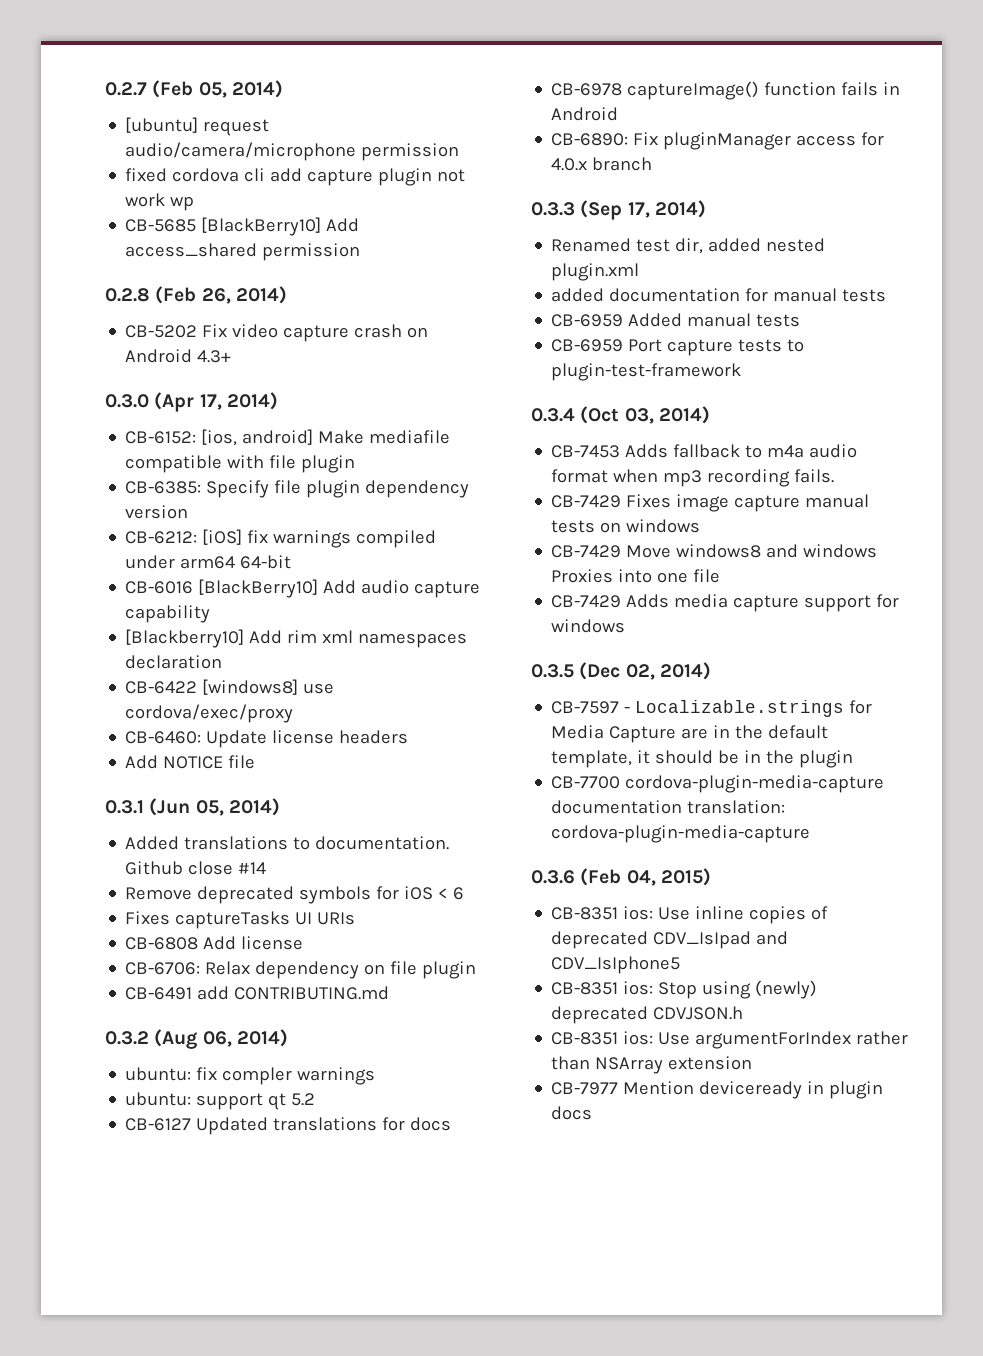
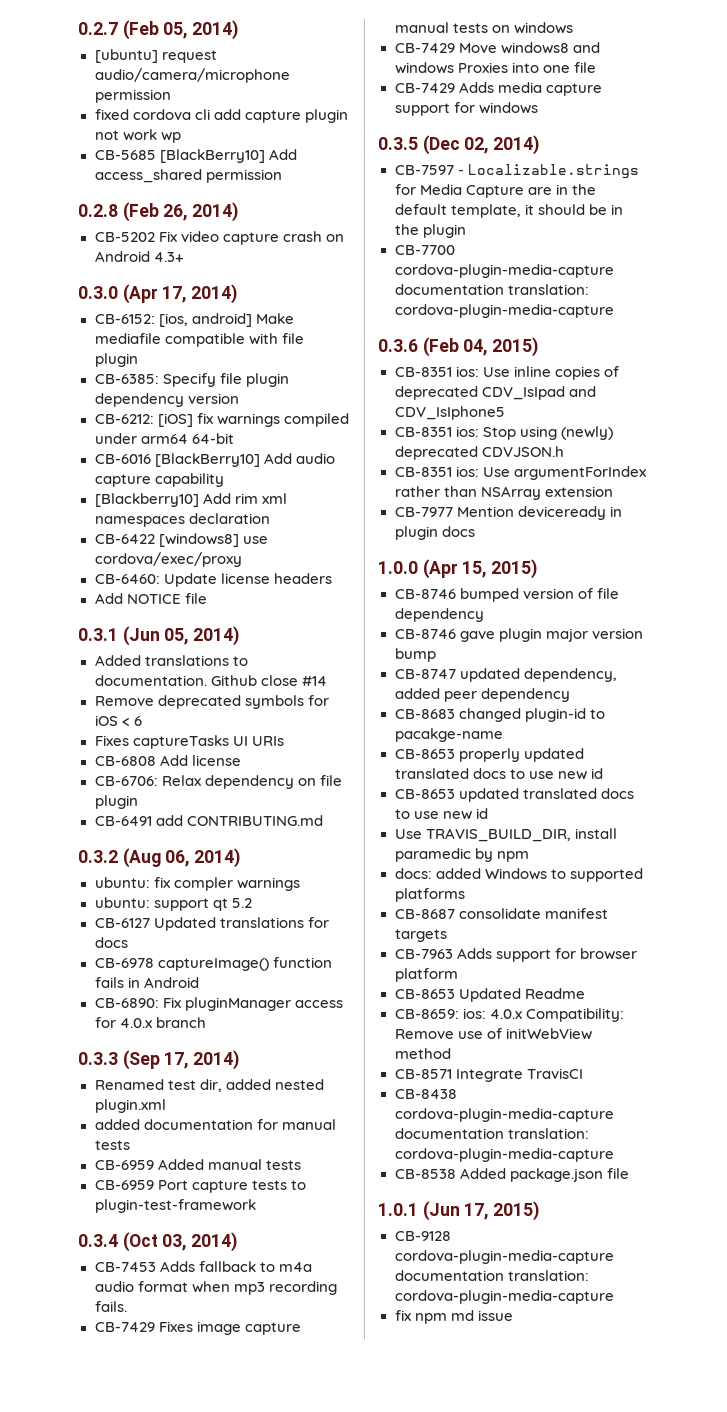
(593, 1113) none -> [378,559,538,579] [394,588,619,602] [394,608,484,622] [394,628,643,642] [394,648,436,662] [394,668,617,682] [394,688,570,702] [394,708,605,722] [394,728,503,742] [394,748,584,762] [394,768,603,780] [394,788,634,802] [394,808,488,820] [394,828,617,842] [394,848,529,862] [394,868,643,882] [394,888,465,902] [394,908,608,919] [394,929,447,942] [394,948,637,962] [394,968,458,982] [394,988,585,1002] [394,1008,624,1022] [394,1028,592,1040] [394,1048,451,1059] [394,1068,583,1082] [394,1089,457,1099] [394,1108,614,1122] [394,1128,589,1139] [394,1148,614,1162] [394,1168,629,1182] [378,1201,540,1221] [394,1231,451,1241] [394,1250,614,1264] [394,1270,589,1281] [394,1290,614,1304] [394,1310,513,1324] // 1.0.0 (Apr 15, 2015) // CB-8746 bumped version of file dependency // CB-8746 gave plugin major version bump // CB-8747 updated dependency, added peer dependency // CB-8683 changed plugin-id to pacakge-name // CB-8653 properly updated translated docs to use new id // CB-8653 updated translated docs to use new id // Use TRAVIS_BUILD_DIR, install paramedic by npm // docs: added Windows to supported platforms // CB-8687 consolidate manifest targets // CB-7963 Adds support for browser platform // CB-8653 Updated Readme // CB-8659: ios: 4.0.x Compatibility: Remove use of initWebView method // CB-8571 Integrate TravisCI // CB-8438 cordova-plugin-media-capture documentation translation: cordova-plugin-media-capture // CB-8538 Added package.json file // 1.0.1 (Jun 17, 2015) // CB-9128 cordova-plugin-media-capture documentation translation: cordova-plugin-media-capture // fix npm md issue

